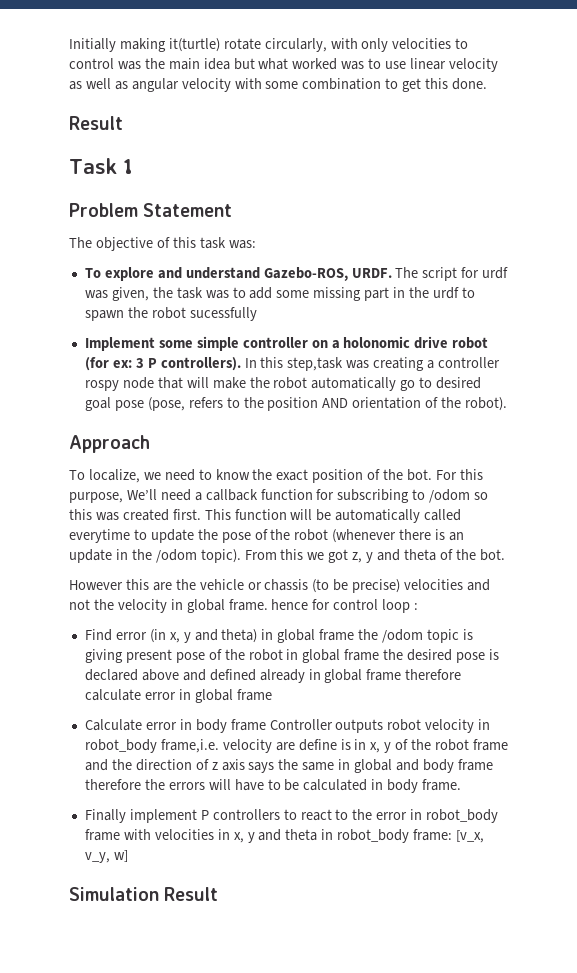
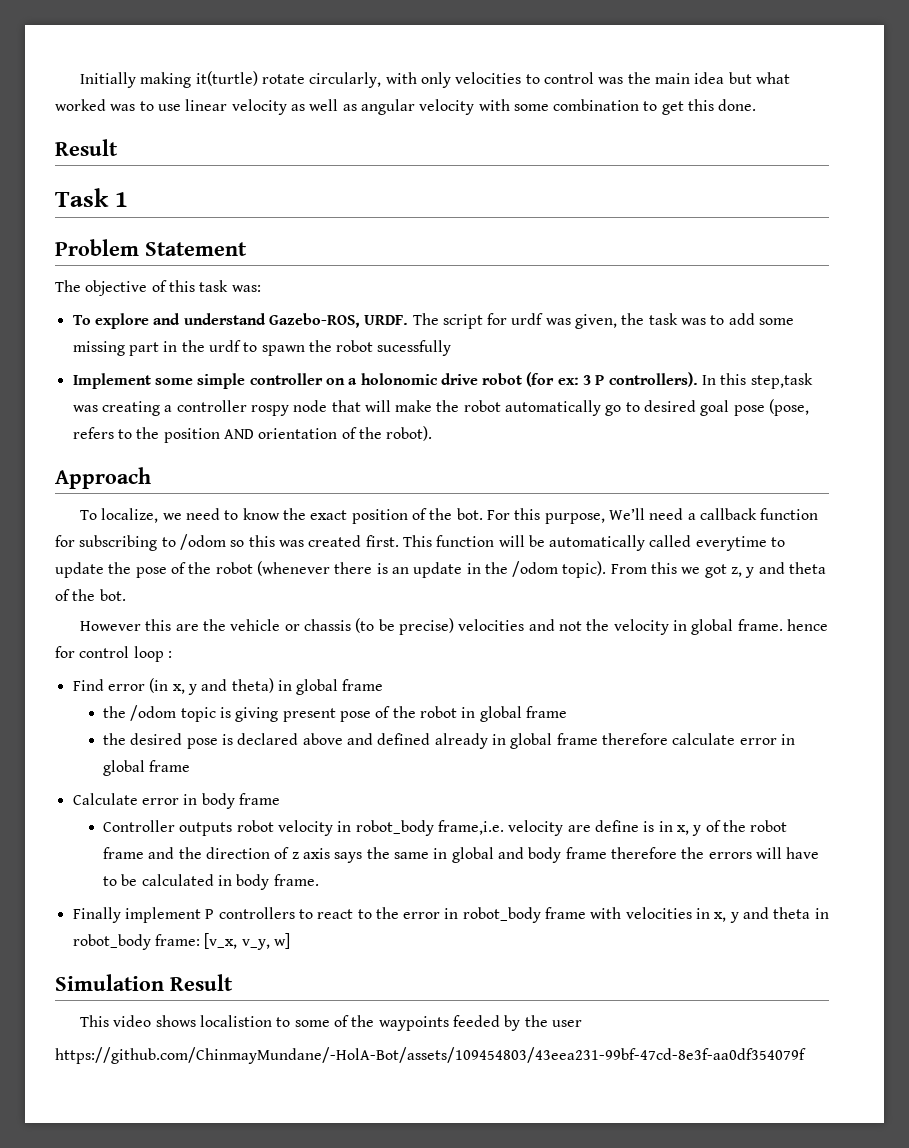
(355, 635) none -> (384, 685) //
(380, 655) none -> (567, 712) //
(266, 725) none -> (280, 799) //
(219, 894) none -> [80,1015,582,1031] [55,1047,806,1064] // This video shows localistion to some of the waypoints feeded by the user // https://github.com/ChinmayMundane/-HolA-Bot/assets/109454803/43eea231-99bf-47cd-8e3f-aa0df354079f

